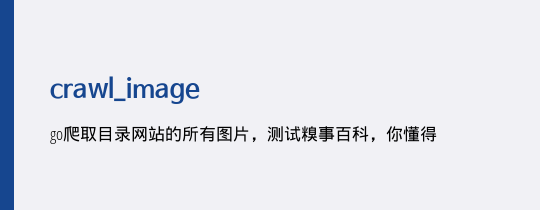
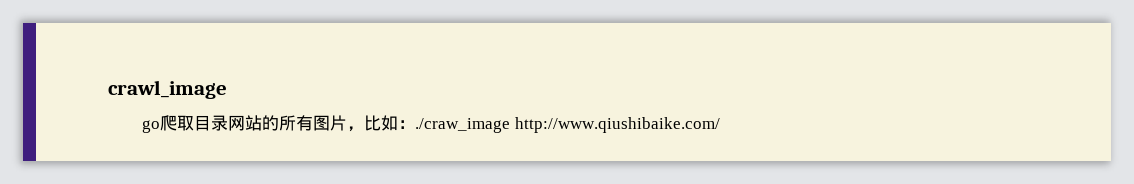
[267,126,437,143] 测试糗事百科，你懂得 -> [364,115,720,133] 比如：./craw_image http://www.qiushibaike.com/

